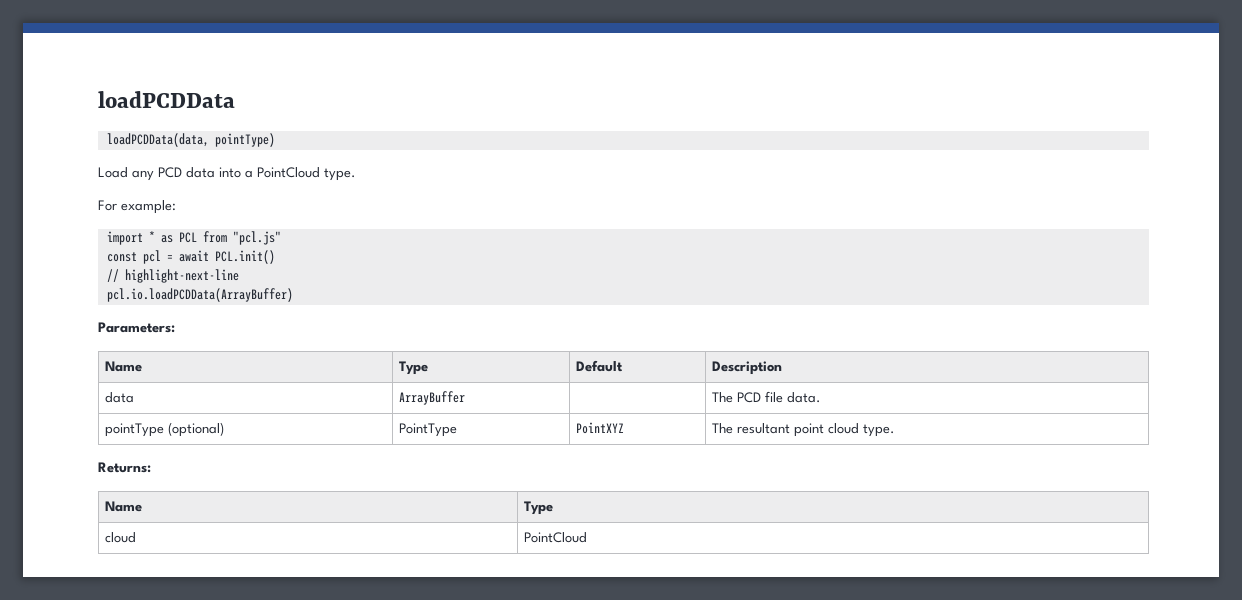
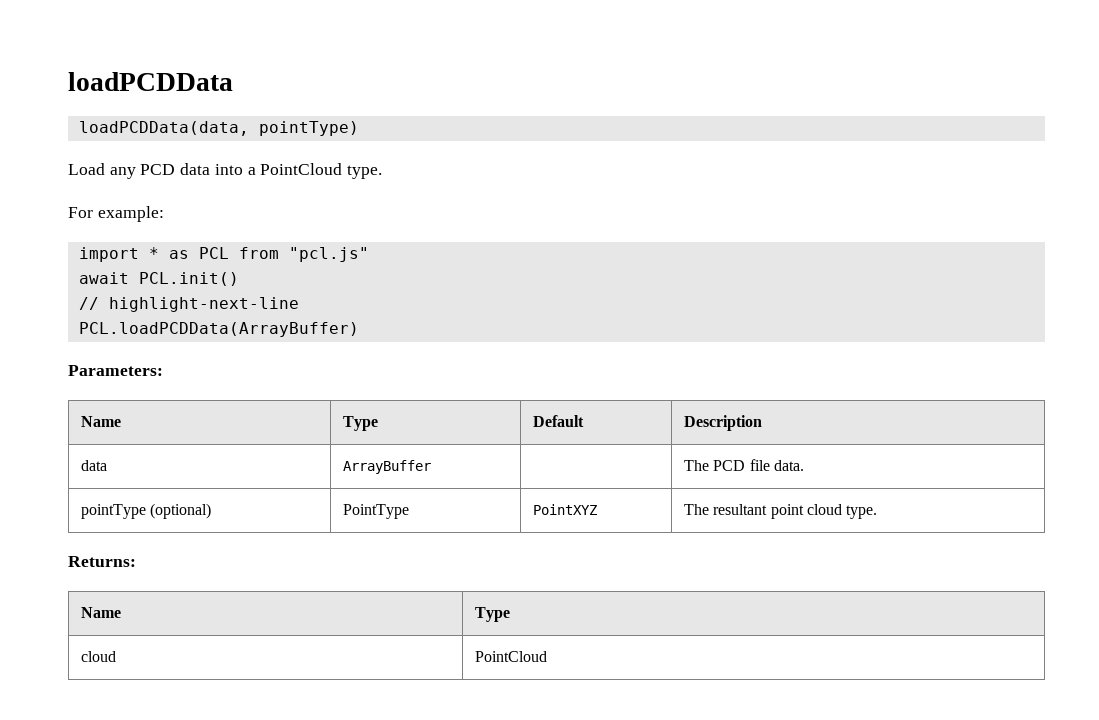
[106,250,173,264] const pcl = -> (369, 254) none
[106,288,293,302] pcl.io.loadPCDData(ArrayBuffer) -> [78,322,359,337] PCL.loadPCDData(ArrayBuffer)

